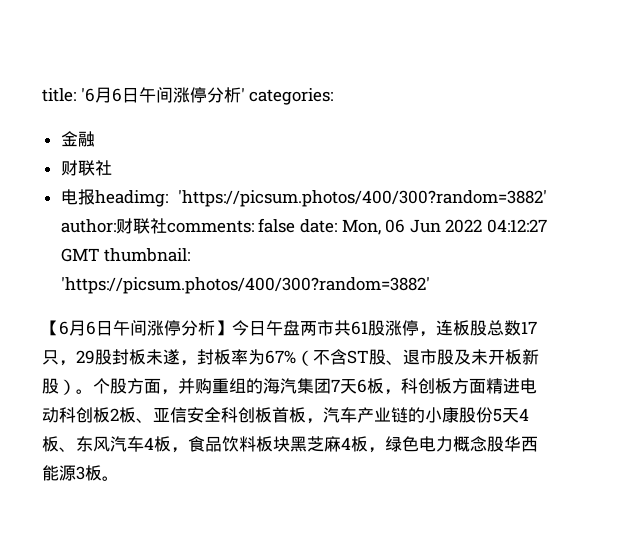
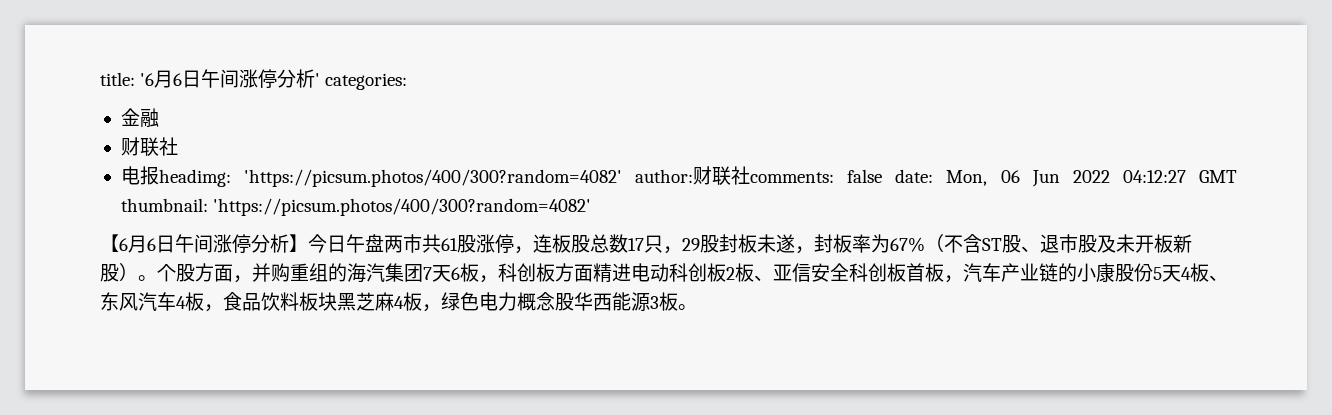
[178,190,547,207] 'https://picsum.photos/400/300?random=3882' -> [244,169,623,187] 'https://picsum.photos/400/300?random=4082'
[60,277,430,294] 'https://picsum.photos/400/300?random=3882' -> [213,198,592,216] 'https://picsum.photos/400/300?random=4082'

